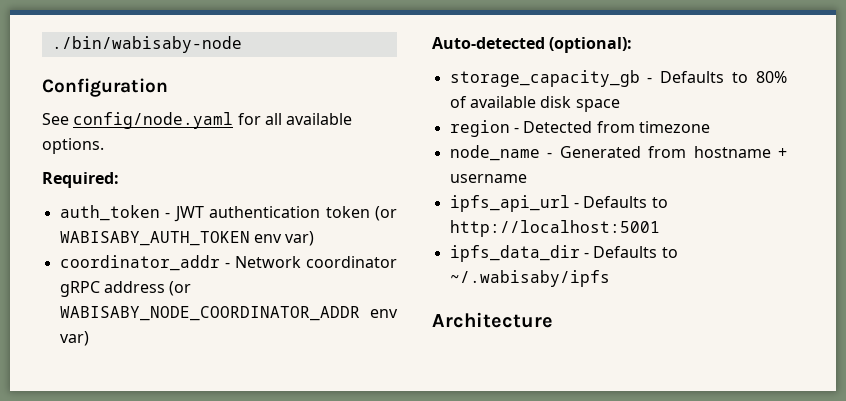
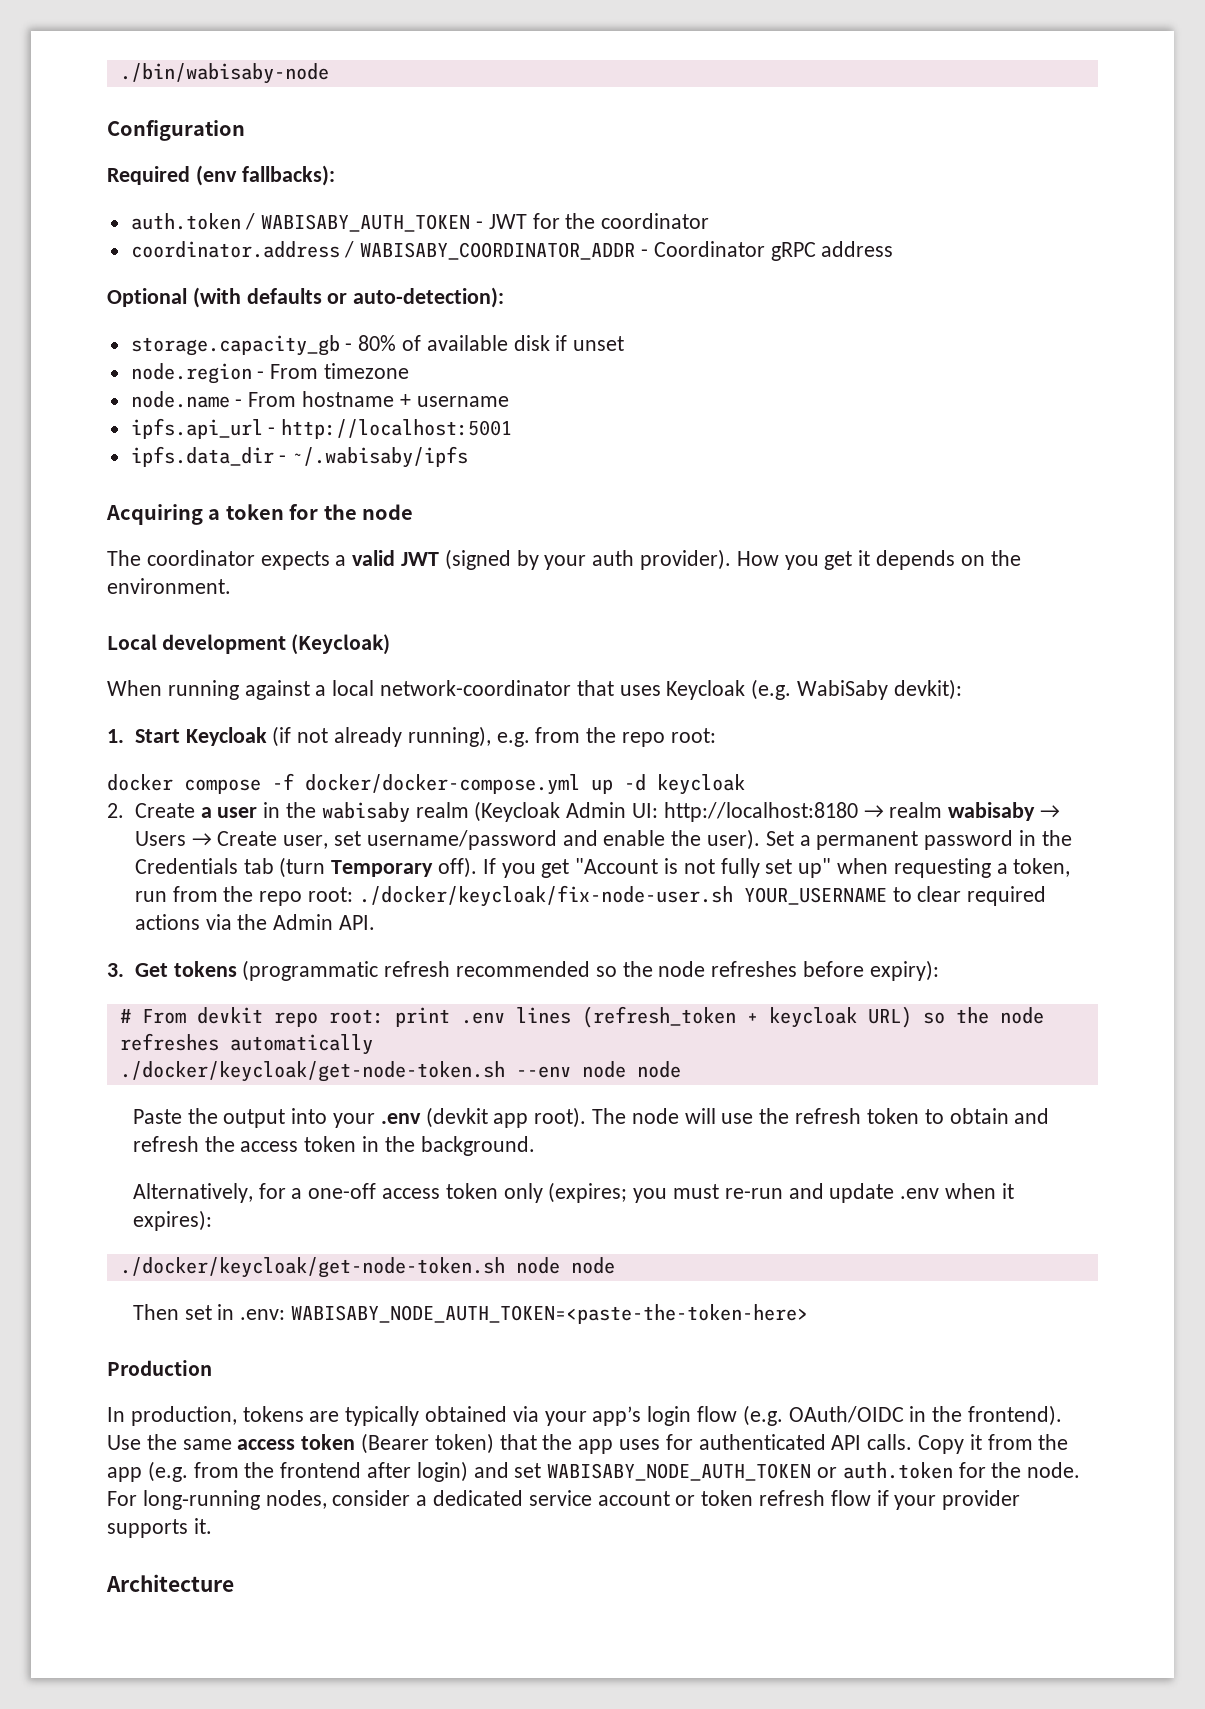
[42,112,353,129] [42,138,104,154] [42,172,119,188] [59,205,397,222] [59,231,315,246] [59,255,397,271] [59,281,192,297] [59,306,398,321] [59,331,89,346] [432,37,633,53] [449,70,787,87] [449,96,620,112] [449,120,710,137] [449,145,787,161] [449,174,527,183] [449,195,668,212] [449,220,660,237] [449,245,678,262] [449,270,610,287] See config/node.yaml for all available options. // Required: // auth_token - JWT authentication token (or WABISABY_AUTH_TOKEN env var) // coordinator_addr - Network coordinator gRPC address (or WABISABY_NODE_COORDINATOR_ADDR env var) // Auto-detected (optional): // storage_capacity_gb - Defaults to 80% of available disk space // region - Detected from timezone // node_name - Generated from hostname + username // ipfs_api_url - Defaults to http://localhost:5001 // ipfs_data_dir - Defaults to ~/.wabisaby/ipfs -> [107,165,335,186] [130,213,710,232] [130,241,894,261] [107,287,505,308] [130,335,625,356] [130,363,410,384] [130,391,509,408] [130,418,513,439] [130,446,469,468] [106,504,413,525] [107,549,1021,570] [107,578,231,594] [107,634,391,654] [107,679,962,700] [107,726,716,747] [107,773,745,795] [107,801,1061,823] [134,829,1072,850] [134,857,1071,878] [134,885,1047,907] [134,914,375,930] [107,960,939,981] [119,1006,1044,1028] [119,1033,373,1055] [119,1061,681,1082] [132,1107,1050,1128] [132,1136,535,1156] [132,1182,1014,1203] [132,1210,212,1231] [119,1257,615,1278] [132,1304,809,1324] [107,1360,212,1376] [107,1405,1063,1426] [107,1433,1069,1454] [107,1461,1081,1482] [107,1490,1021,1510] [107,1518,212,1538] Required (env fallbacks): // auth.token / WABISABY_AUTH_TOKEN - JWT for the coordinator // coordinator.address / WABISABY_COORDINATOR_ADDR - Coordinator gRPC address // Optional (with defaults or auto-detection): // storage.capacity_gb - 80% of available disk if unset // node.region - From timezone // node.name - From hostname + username // ipfs.api_url - http://localhost:5001 // ipfs.data_dir - ~/.wabisaby/ipfs // Acquiring a token for the node // The coordinator expects a valid JWT (signed by your auth provider). How you get it depends on the environment. // Local development (Keycloak) // When running against a local network-coordinator that uses Keycloak (e.g. WabiSaby devkit): // 1. Start Keycloak (if not already running), e.g. from the repo root: // docker compose -f docker/docker-compose.yml up -d keycloak // 2. Create a user in the wabisaby realm (Keycloak Admin UI: http://localhost:8180 → realm wabisaby → Users → Create user, set username/password and enable the user). Set a permanent password in the Credentials tab (turn Temporary off). If you get "Account is not fully set up" when requesting a token, run from the repo root: ./docker/keycloak/fix-node-user.sh YOUR_USERNAME to clear required actions via the Admin API. // 3. Get tokens (programmatic refresh recommended so the node refreshes before expiry): // # From devkit repo root: print .env lines (refresh_token + keycloak URL) so the node refreshes automatically // ./docker/keycloak/get-node-token.sh --env node node // Paste the output into your .env (devkit app root). The node will use the refresh token to obtain and refresh the access token in the background. // Alternatively, for a one-off access token only (expires; you must re-run and update .env when it expires): // ./docker/keycloak/get-node-token.sh node node // Then set in .env: WABISABY_NODE_AUTH_TOKEN=<paste-the-token-here> // Production // In production, tokens are typically obtained via your app’s login flow (e.g. OAuth/OIDC in the frontend). Use the same access token (Bearer token) that the app uses for authenticated API calls. Copy it from the app (e.g. from the frontend after login) and set WABISABY_NODE_AUTH_TOKEN or auth.token for the node. For long‑running nodes, consider a dedicated service account or token refresh flow if your provider supports it.

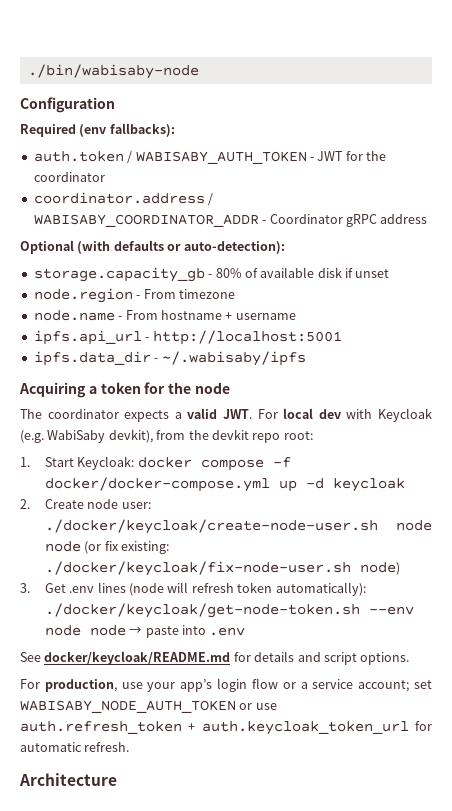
[401,549,1021,570] [107,578,231,594] [107,634,391,654] [107,679,962,700] [107,726,716,747] JWT (signed by your auth provider). How you get it depends on the environment. // Local development (Keycloak) // When running against a local network-coordinator that uses Keycloak (e.g. WabiSaby devkit): // 1. Start Keycloak (if not already running), e.g. from the repo root: // -> [222,408,433,422] [20,429,313,443] [20,456,135,470] JWT. For local dev with Keycloak (e.g. WabiSaby devkit), from the devkit repo root: // 1. Start Keycloak:
[200,801,1061,823] [134,829,1072,850] [134,857,1071,878] [134,885,1047,907] [134,914,375,930] [107,960,939,981] [119,1006,1044,1028] [119,1033,373,1055] [119,1061,681,1082] [132,1107,1050,1128] [132,1136,535,1156] [132,1182,1014,1203] [132,1210,212,1231] [119,1257,615,1278] [132,1304,809,1324] [107,1360,212,1376] [107,1405,1063,1426] [107,1433,1069,1454] [107,1461,1081,1482] [107,1490,1021,1510] [107,1518,212,1538] a user in the wabisaby realm (Keycloak Admin UI: http://localhost:8180 → realm wabisaby → Users → Create user, set username/password and enable the user). Set a permanent password in the Credentials tab (turn Temporary off). If you get "Account is not fully set up" when requesting a token, run from the repo root: ./docker/keycloak/fix-node-user.sh YOUR_USERNAME to clear required actions via the Admin API. // 3. Get tokens (programmatic refresh recommended so the node refreshes before expiry): // # From devkit repo root: print .env lines (refresh_token + keycloak URL) so the node refreshes automatically // ./docker/keycloak/get-node-token.sh --env node node // Paste the output into your .env (devkit app root). The node will use the refresh token to obtain and refresh the access token in the background. // Alternatively, for a one-off access token only (expires; you must re-run and update .env when it expires): // ./docker/keycloak/get-node-token.sh node node // Then set in .env: WABISABY_NODE_AUTH_TOKEN=<paste-the-token-here> // Production // In production, tokens are typically obtained via your app’s login flow (e.g. OAuth/OIDC in the frontend). Use the same access token (Bearer token) that the app uses for authenticated API calls. Copy it from the app (e.g. from the frontend after login) and set WABISABY_NODE_AUTH_TOKEN or auth.token for the node. For long‑running nodes, consider a dedicated service account or token refresh flow if your provider supports it. -> [87,499,151,509] [44,519,432,534] [44,541,170,554] [44,561,400,576] [20,582,366,596] [44,603,414,618] [44,625,246,638] [20,651,410,665] [20,678,432,692] [20,700,277,713] [20,721,432,735] [20,742,130,752] node user: ./docker/keycloak/create-node-user.sh node node (or fix existing: ./docker/keycloak/fix-node-user.sh node) // 3. Get .env lines (node will refresh token automatically): ./docker/keycloak/get-node-token.sh --env node node → paste into .env // See docker/keycloak/README.md for details and script options. // For production, use your app’s login flow or a service account; set WABISABY_NODE_AUTH_TOKEN or use auth.refresh_token + auth.keycloak_token_url for automatic refresh.

